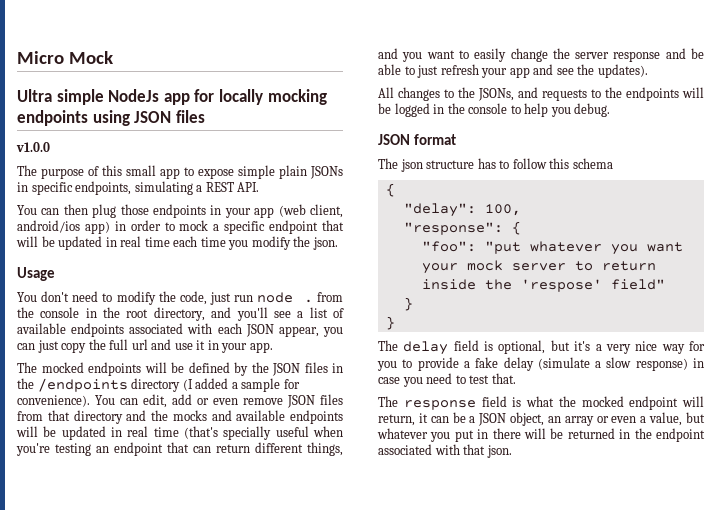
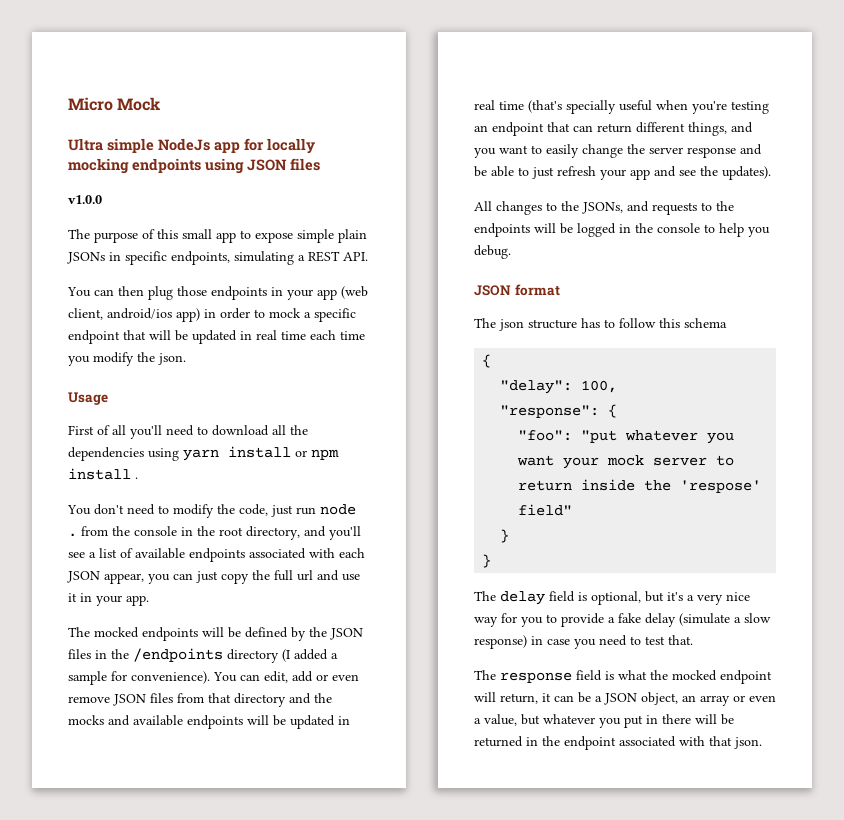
(55, 274) none -> [68,425,308,439] [68,446,339,461] [68,468,138,480] // First of all you'll need to download all the dependencies using yarn install or npm install .

